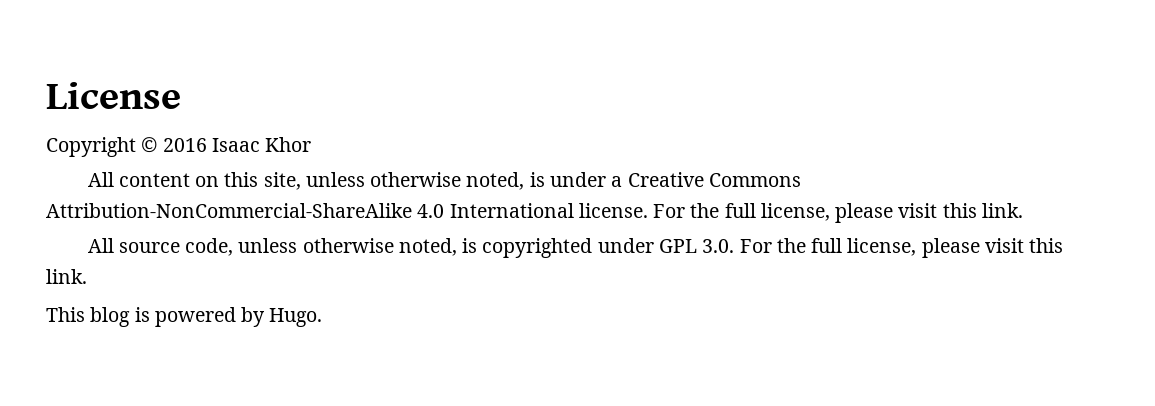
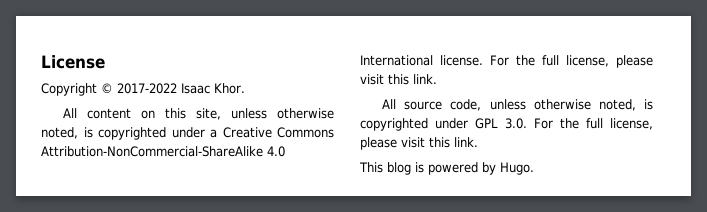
[162,137,312,152] 2016 Isaac Khor -> [117,83,245,94] 2017-2022 Isaac Khor.
(545, 179) none -> [98,127,166,140] copyrighted

